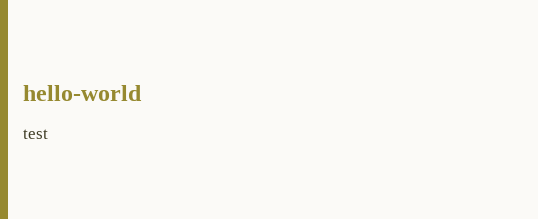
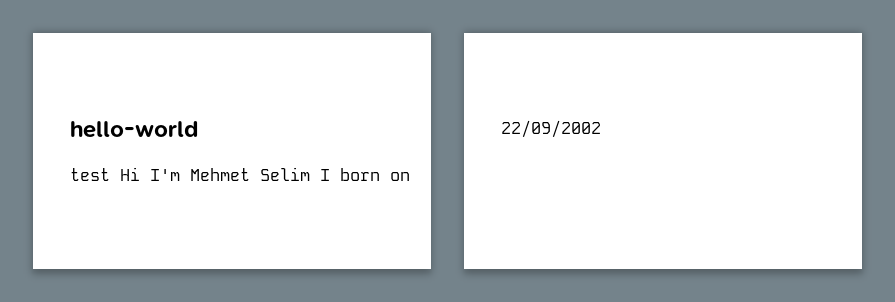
(48, 134) none -> [120,167,410,181] [501,120,601,138] Hi I'm Mehmet Selim I born on 22/09/2002

